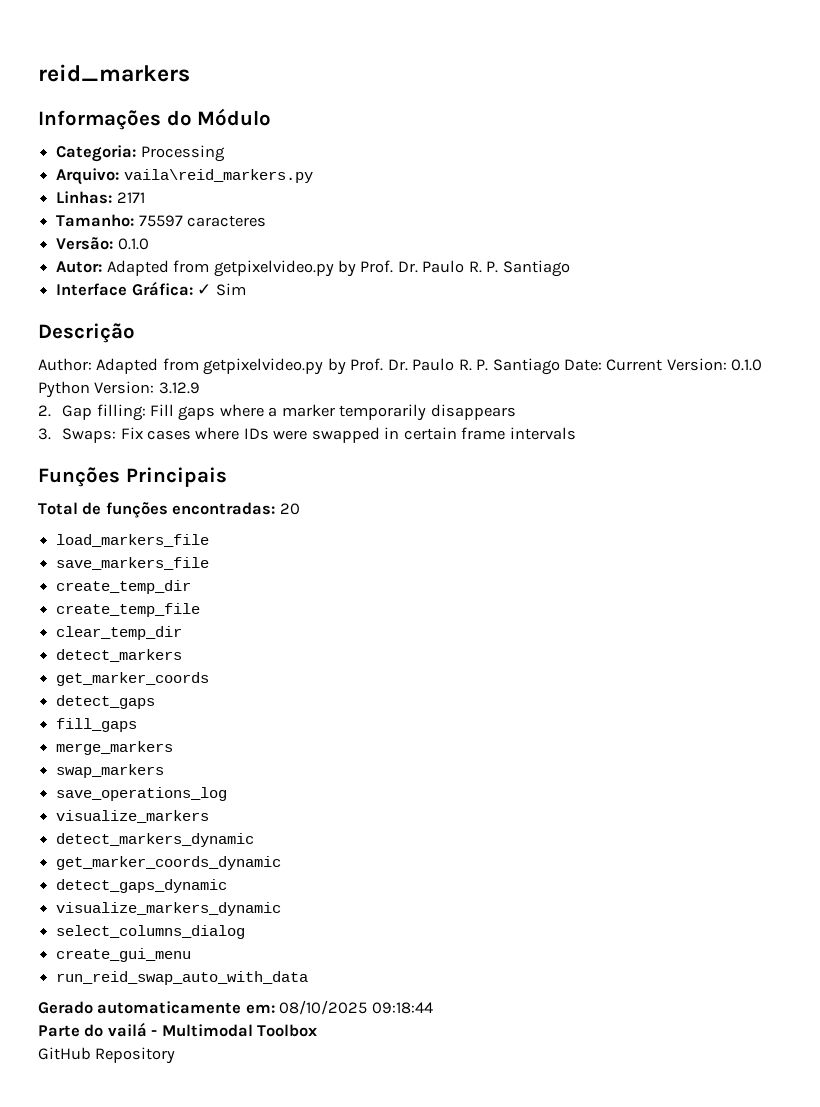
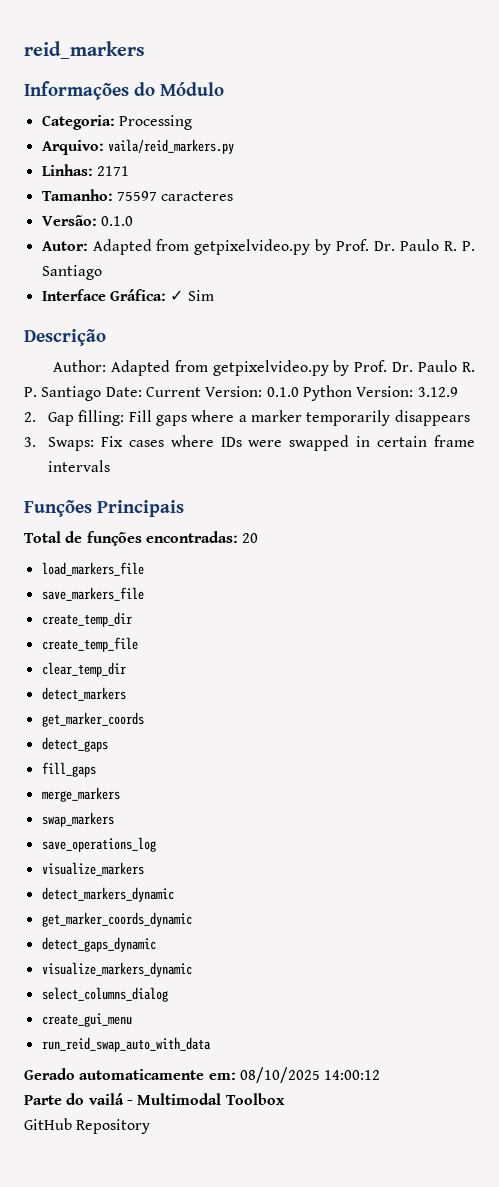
[123,169,313,183] vaila\reid_markers.py -> [107,139,234,154] vaila/reid_markers.py
[371,1002,433,1014] 09:18:44 -> [324,1070,381,1080] 14:00:12

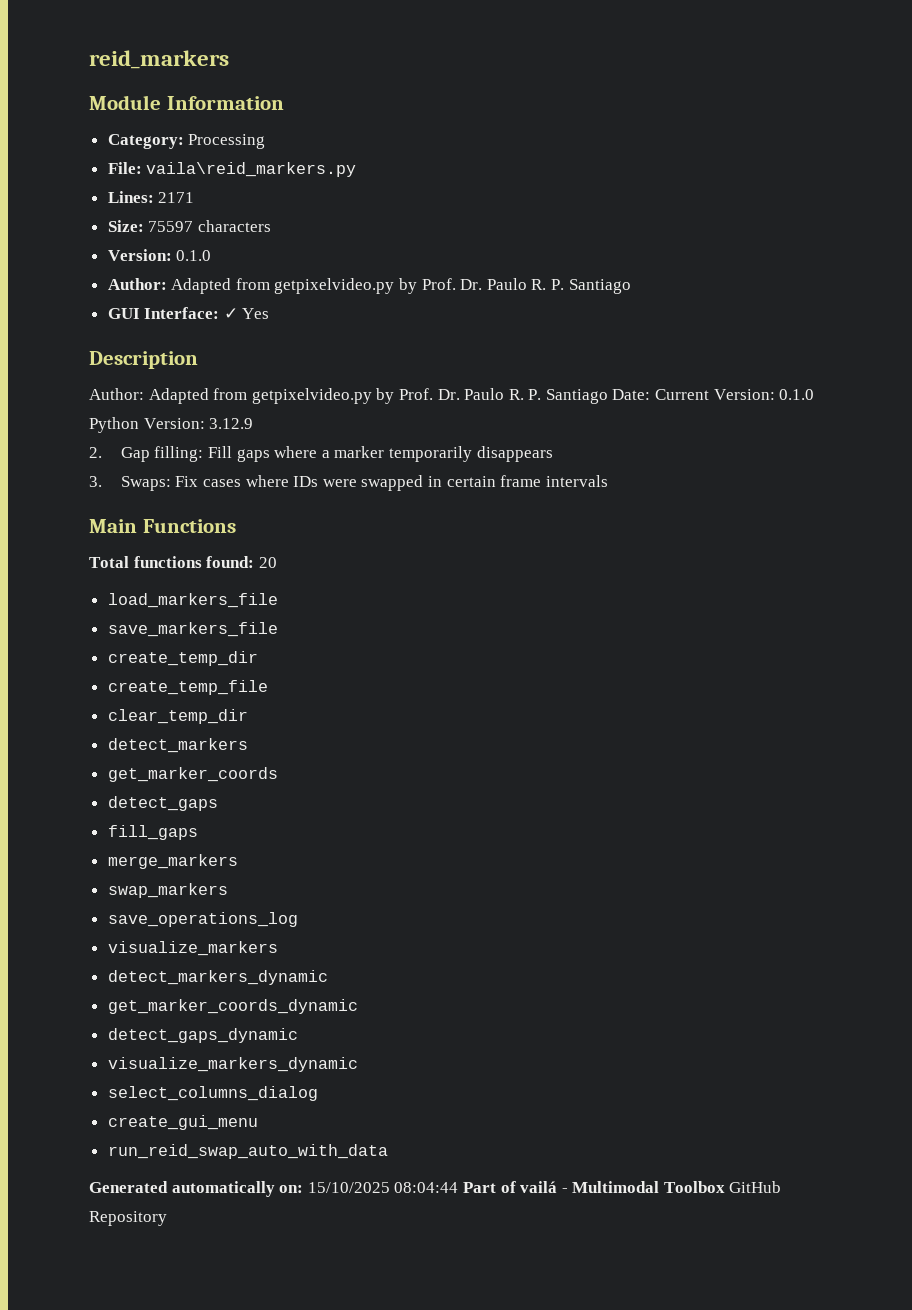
[24,81,224,100] [41,115,192,130] [41,139,234,155] [41,164,129,176] [41,189,234,201] [41,215,97,226] Informações do Módulo // Categoria: Processing // Arquivo: vaila/reid_markers.py // Linhas: 2171 // Tamanho: 75597 caracteres // Versão: -> [89,95,284,110] [107,134,266,149] [107,162,357,177] [107,191,195,203] [107,220,271,232] [107,249,172,261] Module Information // Category: Processing // File: vaila\reid_markers.py // Lines: 2171 // Size: 75597 characters // Version:
[41,241,88,251] Autor: -> [107,278,167,290] Author:
[41,289,214,301] [24,329,106,346] Interface Gráfica: ✓ Sim // Descrição -> [107,307,270,319] [89,351,198,369] GUI Interface: ✓ Yes // Description
[24,500,184,517] Funções Principais -> [89,519,236,533] Main Functions
[65,531,238,546] de funções encontradas: -> [133,556,255,568] functions found:
[24,1067,381,1083] [24,1093,85,1105] Gerado automaticamente em: 08/10/2025 14:00:12 // Parte do -> [89,1181,516,1197] Generated automatically on: 15/10/2025 08:04:44 Part of
(285, 1099) // -> (725, 1187) none

